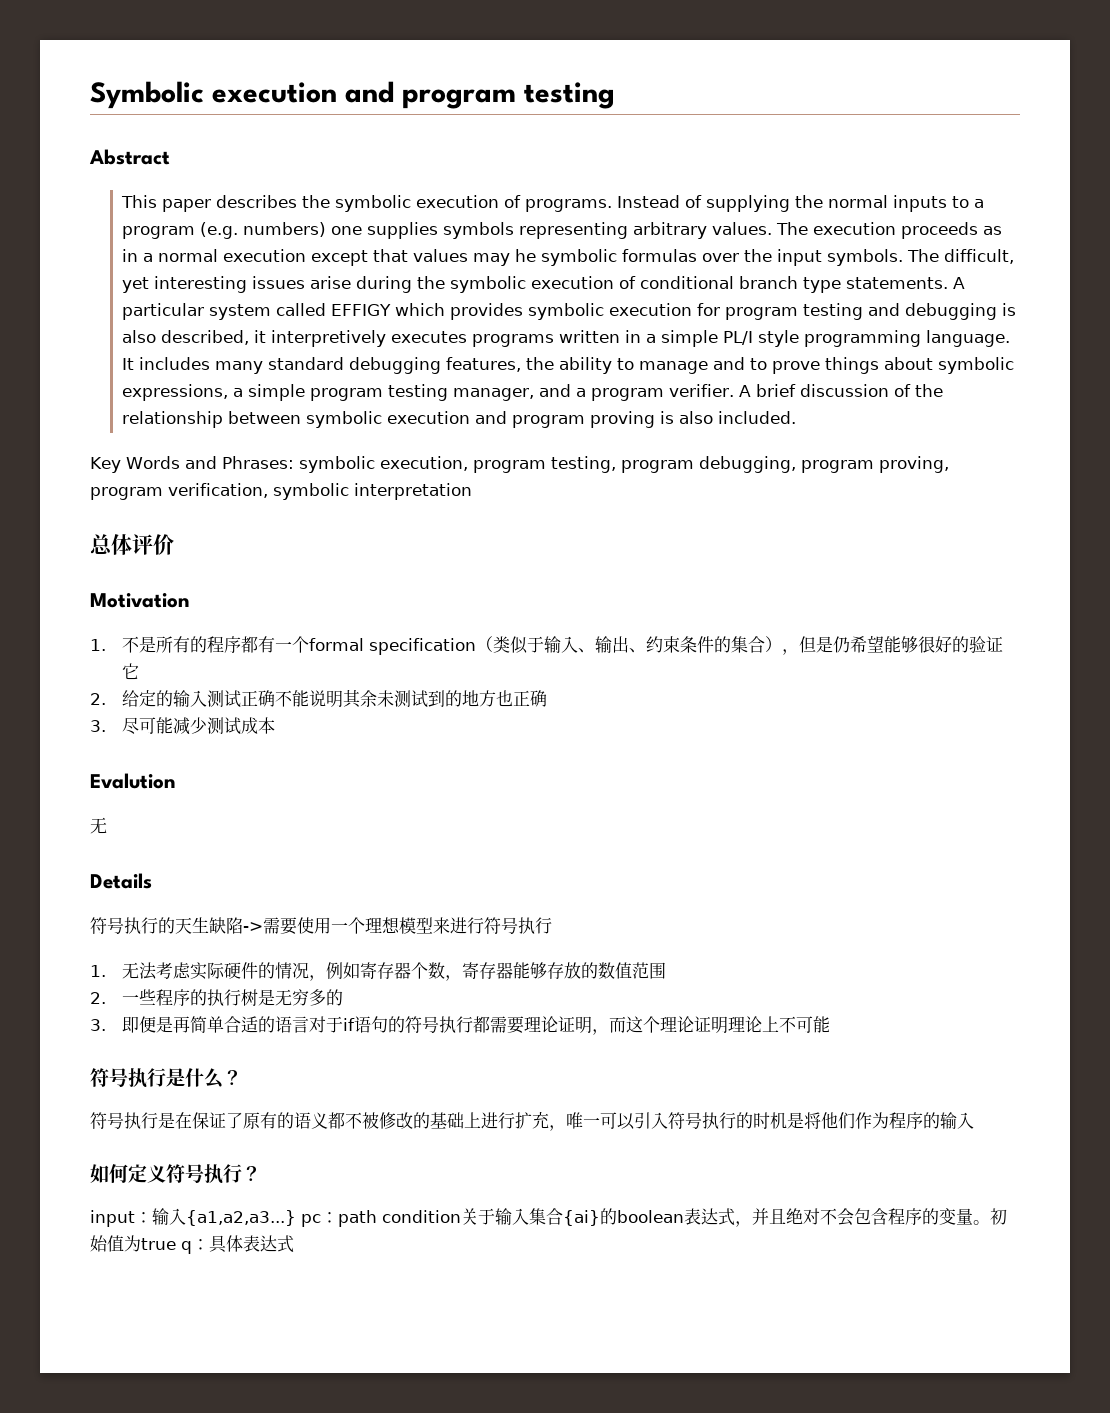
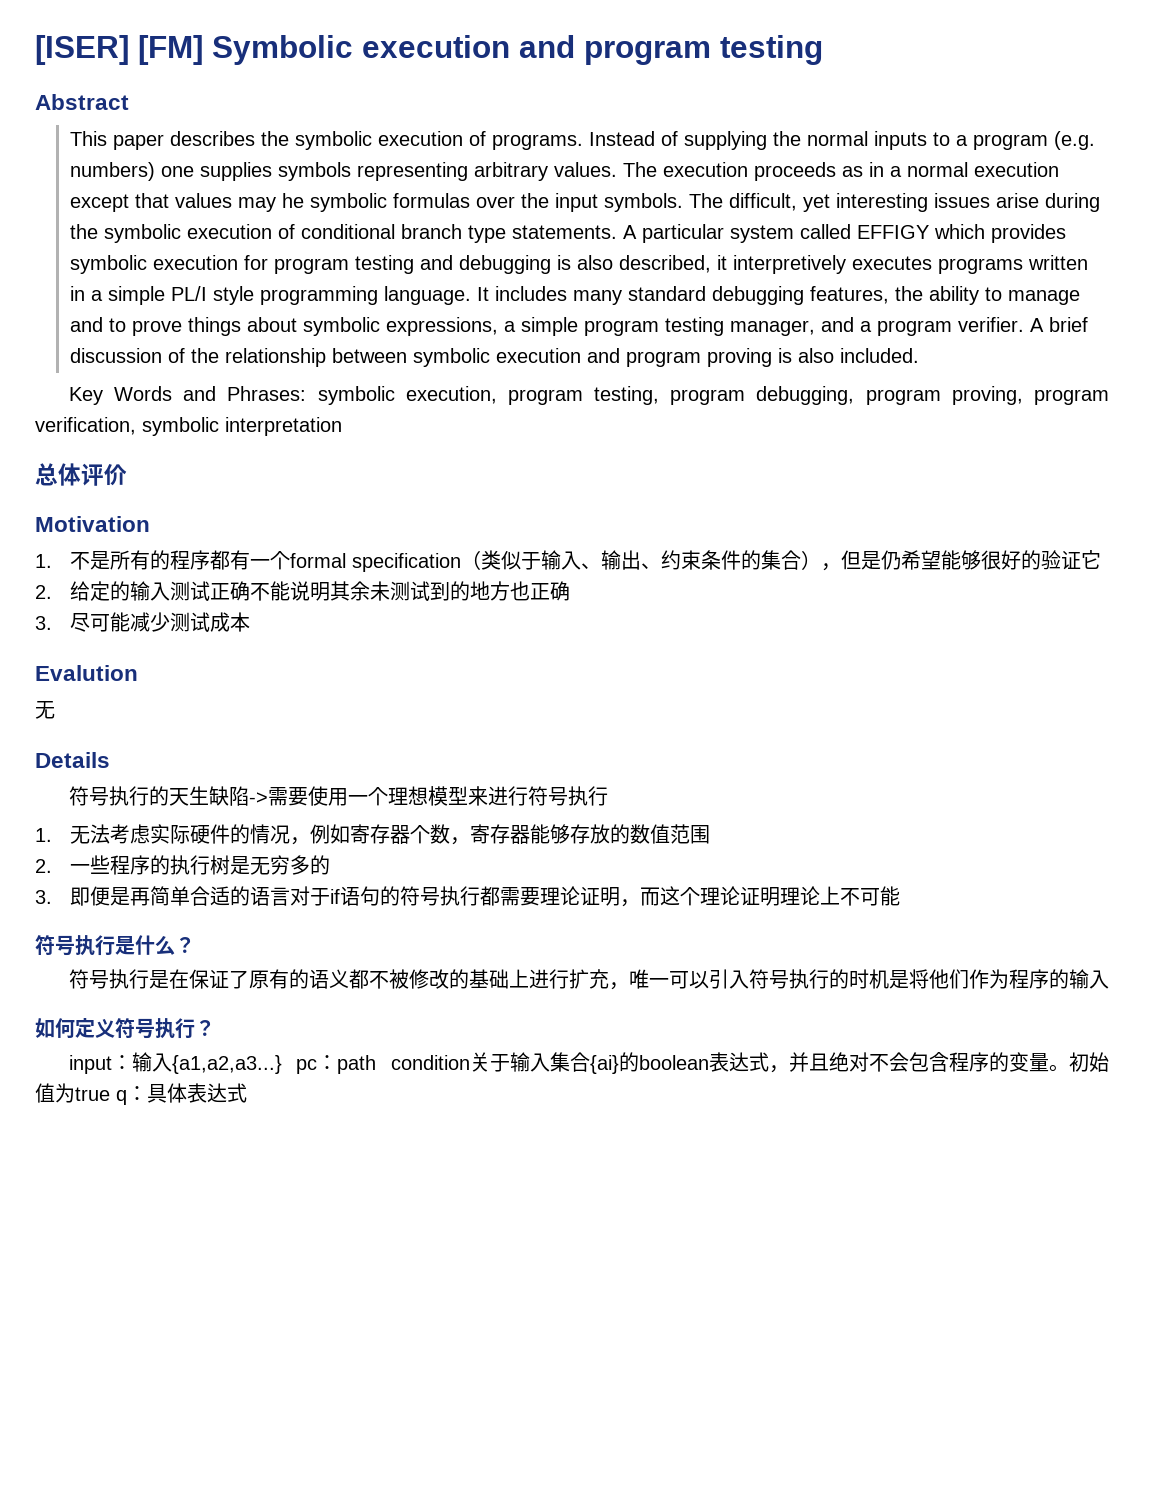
(90, 95) none -> [35,35,203,65] [ISER] [FM]

